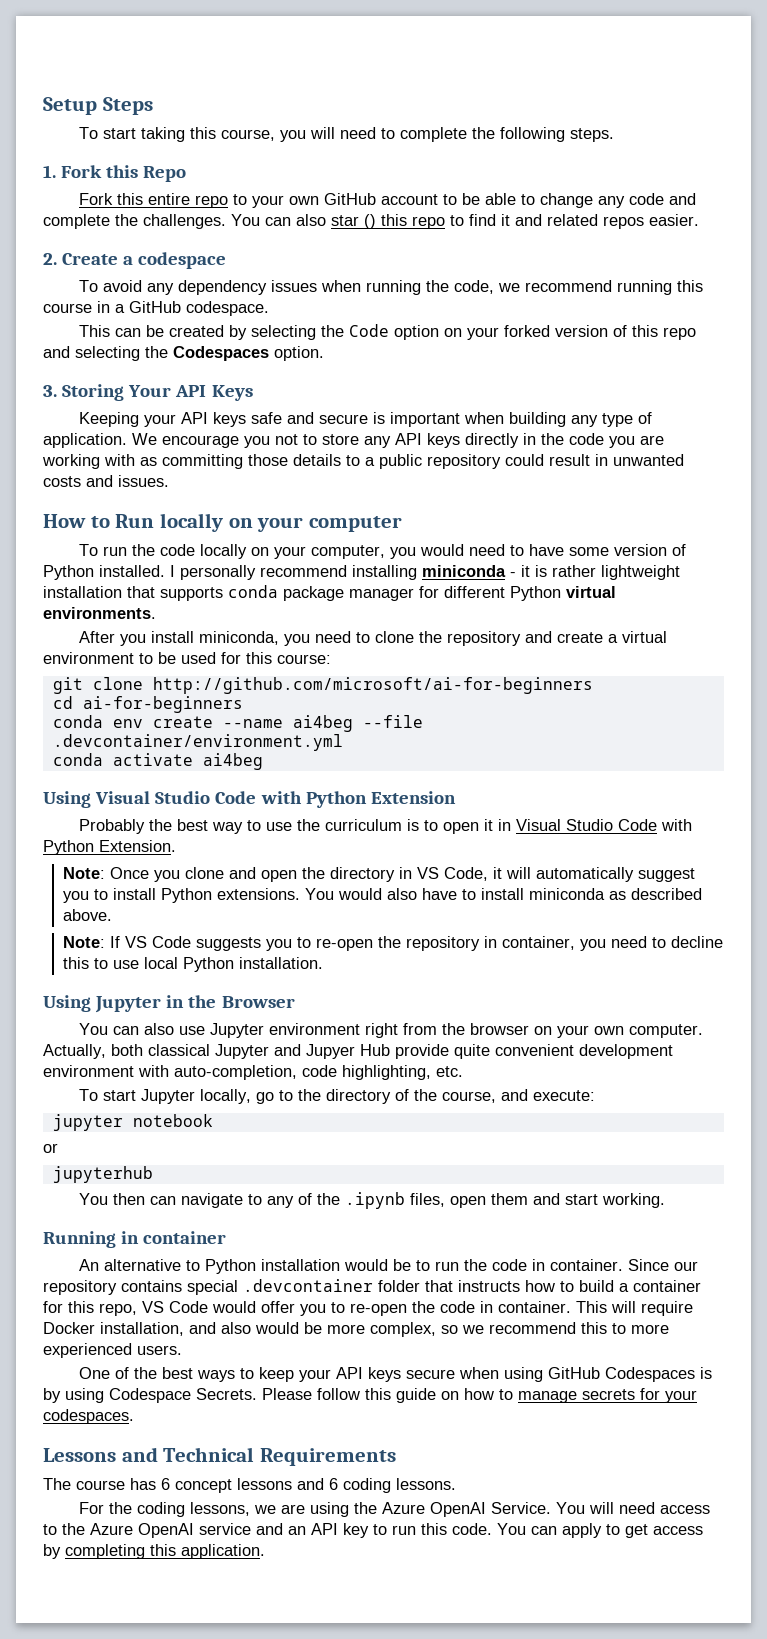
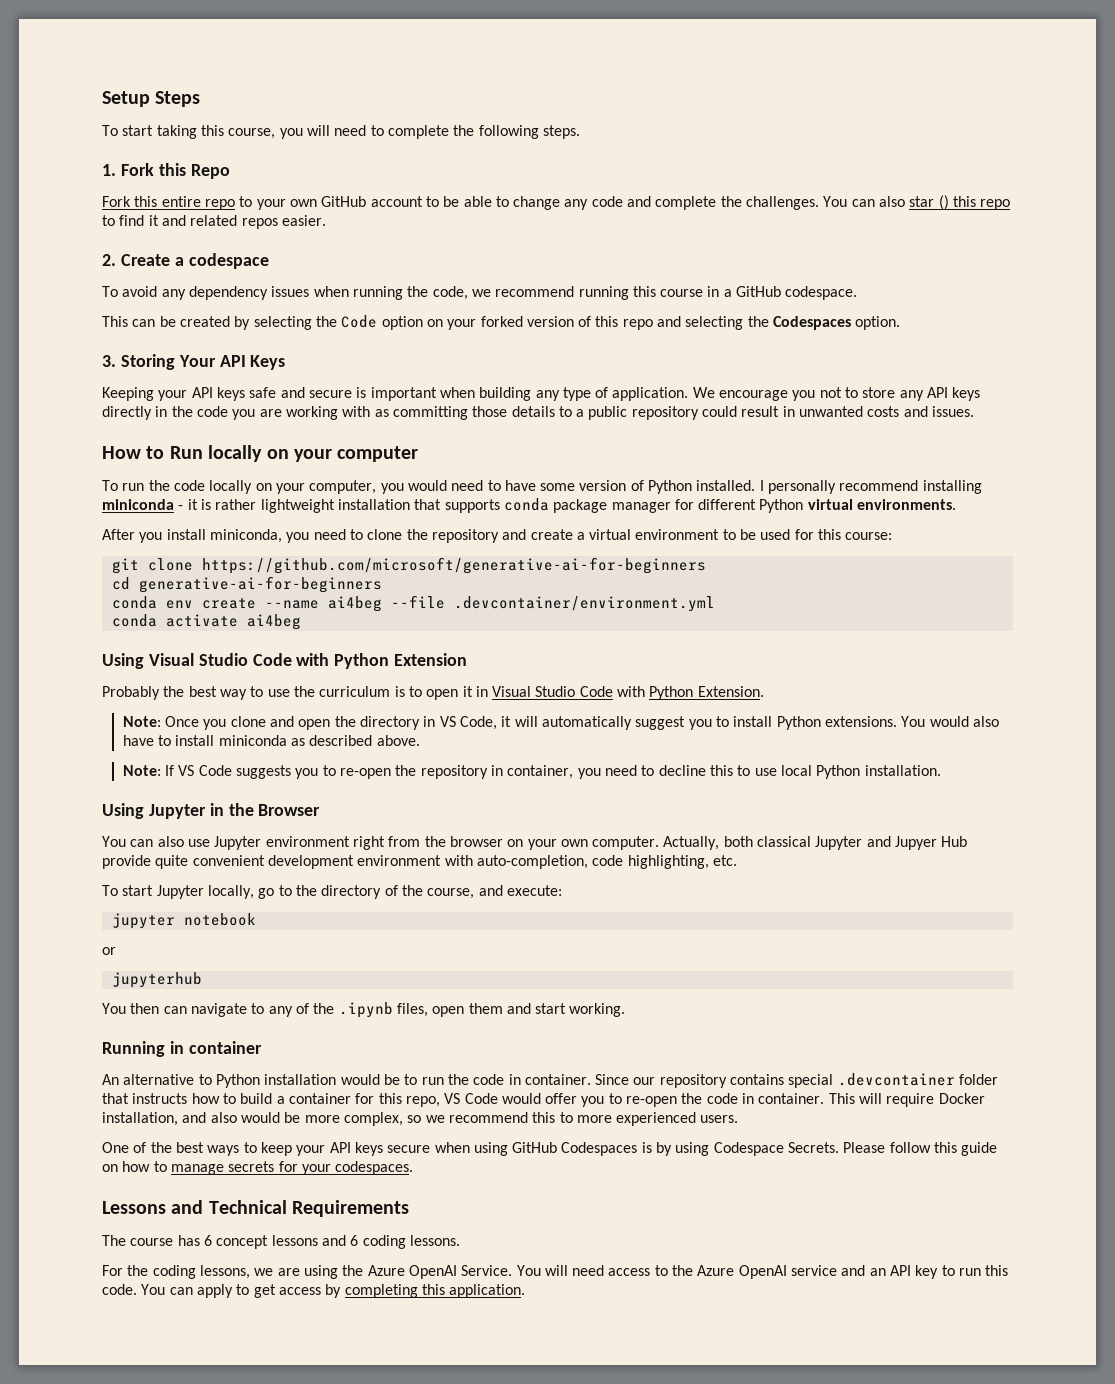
[152,677,593,694] http://github.com/microsoft/ai-for-beginners -> [201,557,706,574] https://github.com/microsoft/generative-ai-for-beginners
[82,696,243,713] ai-for-beginners -> [138,576,382,593] generative-ai-for-beginners

